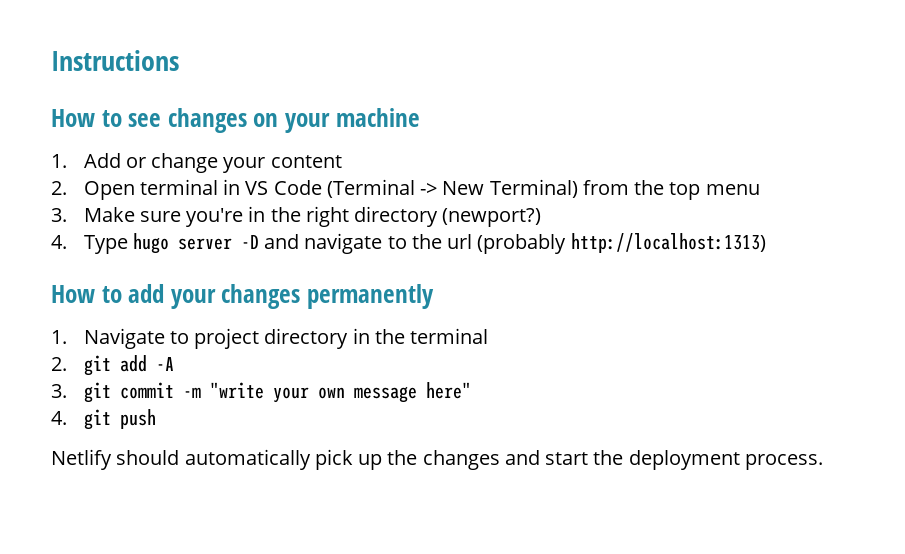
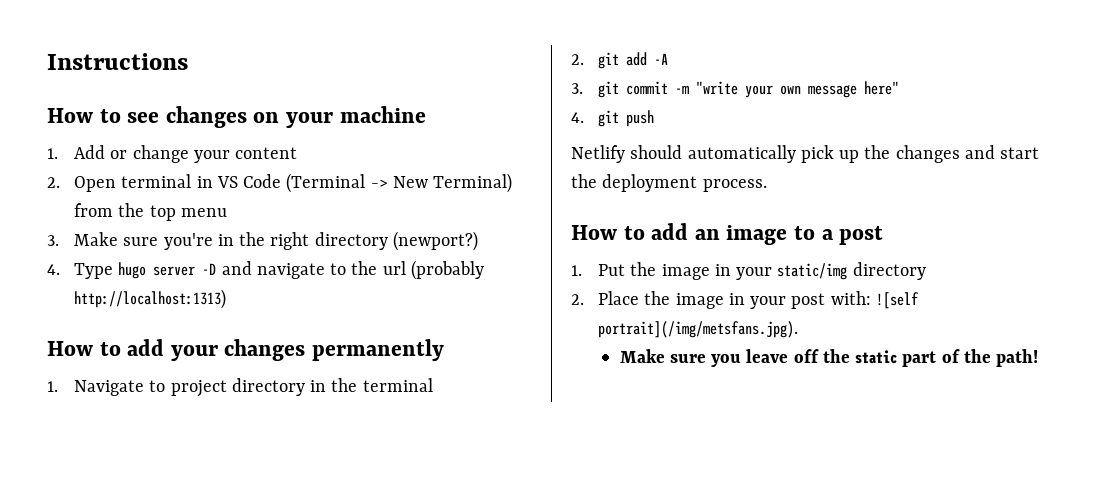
(823, 462) none -> [571,223,884,245] [571,262,926,280] [571,291,919,309] [598,321,799,338] [619,349,1039,367] // How to add an image to a post // 1. Put the image in your static/img directory // 2. Place the image in your post with: ![self portrait](/img/metsfans.jpg). // Make sure you leave off the static part of the path!

